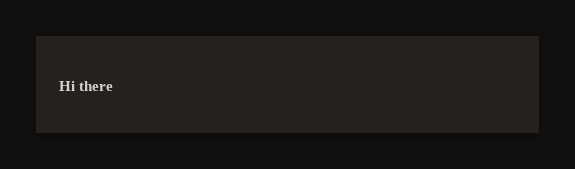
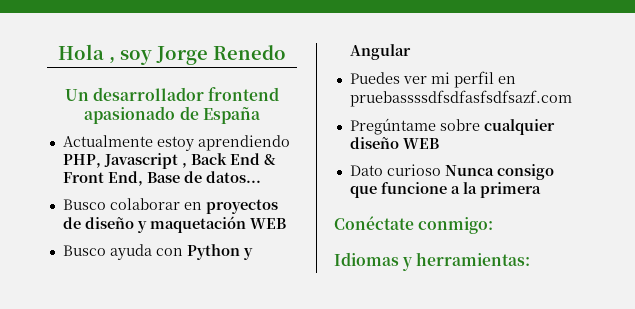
[59,81,114,91] Hi there -> [58,44,286,65] [64,87,280,101] [84,106,261,124] [62,135,290,151] [62,153,276,169] [62,171,261,186] [62,198,278,214] [62,216,286,233] [62,244,253,260] [349,44,411,60] [349,71,516,88] [349,90,572,107] [349,118,555,135] [349,137,439,149] [349,164,554,180] [349,182,541,198] [334,216,494,234] [334,252,531,271] Hola , soy Jorge Renedo // Un desarrollador frontend apasionado de España // Actualmente estoy aprendiendo PHP, Javascript , Back End & Front End, Base de datos... // Busco colaborar en proyectos de diseño y maquetación WEB // Busco ayuda con Python y Angular // Puedes ver mi perfil en pruebassssdfsdfasfsdfsazf.com // Pregúntame sobre cualquier diseño WEB // Dato curioso Nunca consigo que funcione a la primera // Conéctate conmigo: // Idiomas y herramientas:

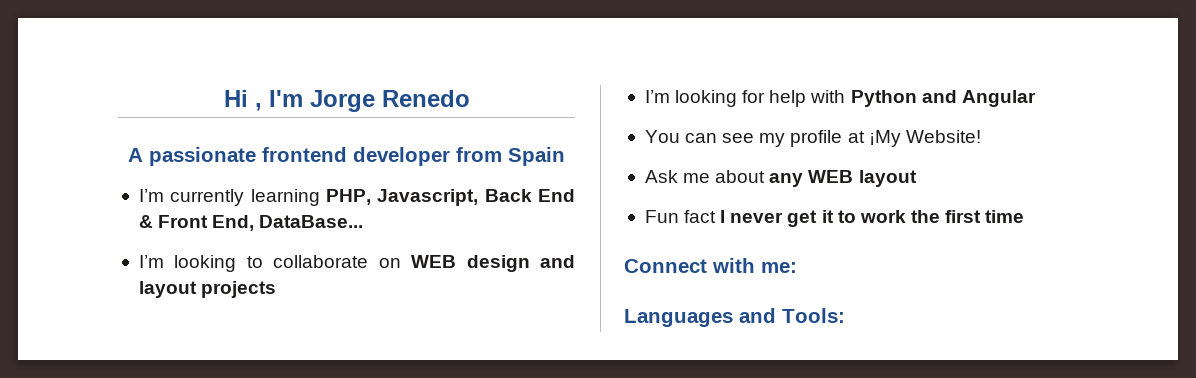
[58,44,152,65] Hola , soy -> [223,90,303,111] Hi , I'm
[64,87,280,101] [84,106,261,124] [62,135,290,151] [62,153,187,169] Un desarrollador frontend apasionado de España // Actualmente estoy aprendiendo PHP, Javascript , -> [128,147,565,166] [138,189,479,206] A passionate frontend developer from Spain // I’m currently learning PHP, Javascript,
[146,171,261,183] [62,198,278,214] [62,216,286,233] [62,244,253,260] [349,44,411,60] [349,71,516,88] [349,90,572,107] [349,118,555,135] [349,137,439,149] [349,164,554,180] [349,182,541,198] [334,216,494,234] [334,252,531,271] Base de datos... // Busco colaborar en proyectos de diseño y maquetación WEB // Busco ayuda con Python y Angular // Puedes ver mi perfil en pruebassssdfsdfasfsdfsazf.com // Pregúntame sobre cualquier diseño WEB // Dato curioso Nunca consigo que funcione a la primera // Conéctate conmigo: // Idiomas y herramientas: -> [259,215,364,228] [138,255,576,272] [138,281,277,298] [644,90,1036,107] [644,130,981,147] [644,170,917,187] [644,210,1025,227] [624,258,797,273] [624,308,845,327] DataBase... // I’m looking to collaborate on WEB design and layout projects // I’m looking for help with Python and Angular // You can see my profile at ¡My Website! // Ask me about any WEB layout // Fun fact I never get it to work the first time // Connect with me: // Languages and Tools:

